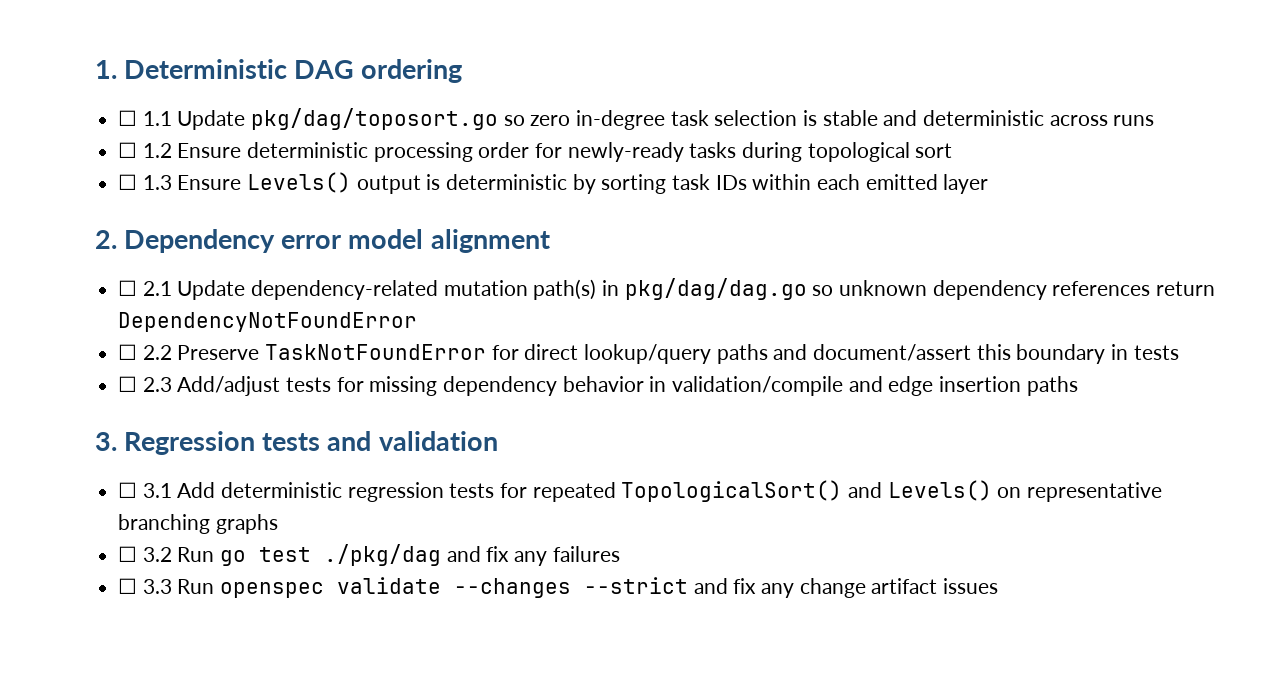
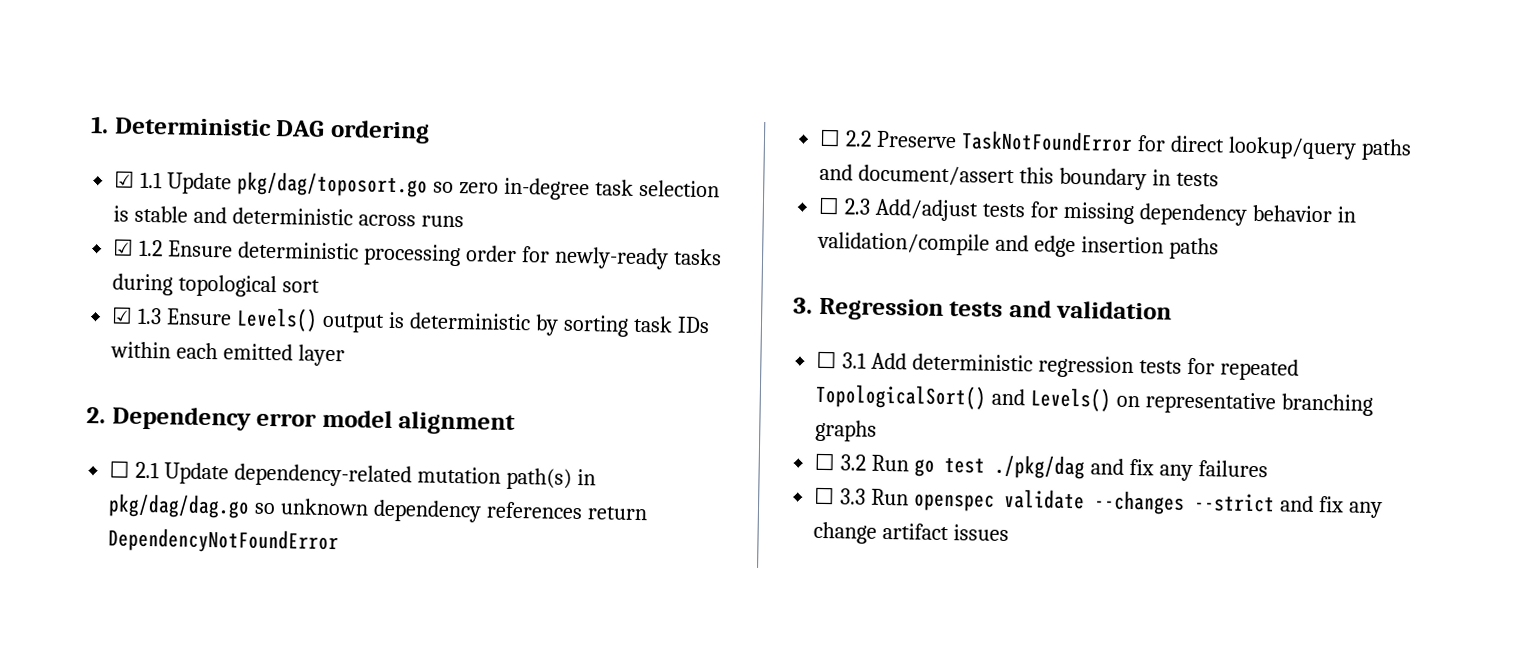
[118,110,138,126] ☐ -> [114,170,136,188] ☑
[118,142,138,158] ☐ -> [113,238,135,256] ☑
[118,174,138,190] ☐ -> [111,306,134,324] ☑

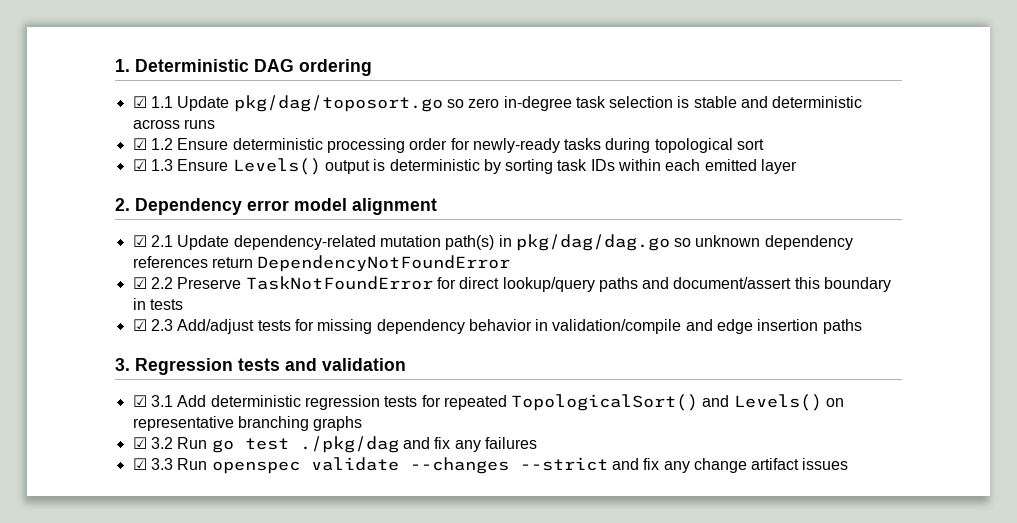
[109,460,131,478] ☐ -> [132,235,147,247] ☑
[819,128,842,147] ☐ -> [132,277,147,289] ☑
[818,196,841,215] ☐ -> [132,319,147,331] ☑
[816,350,838,369] ☐ -> [132,395,147,407] ☑
[814,452,836,471] ☐ -> [132,437,147,449] ☑
[814,486,836,505] ☐ -> [132,458,147,470] ☑

